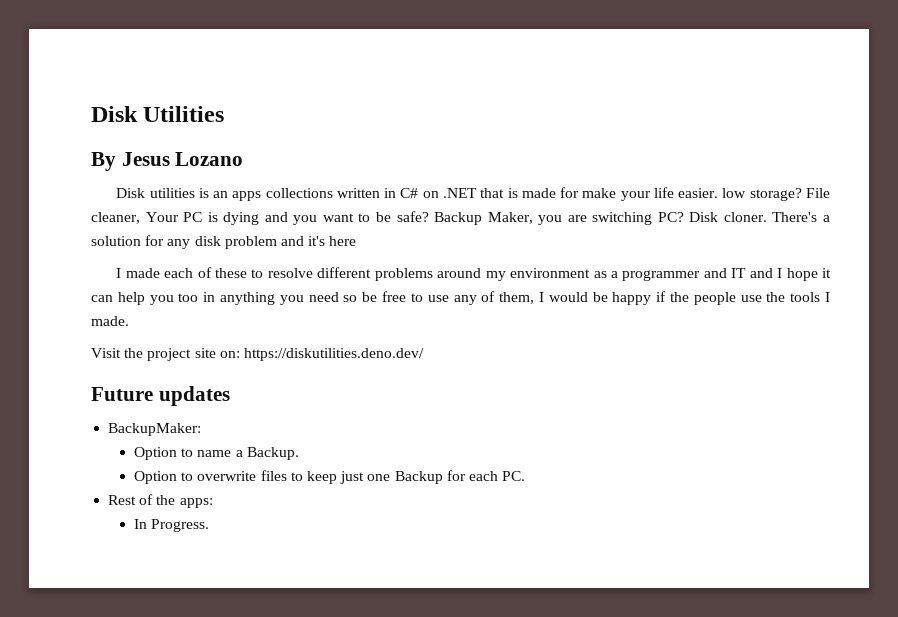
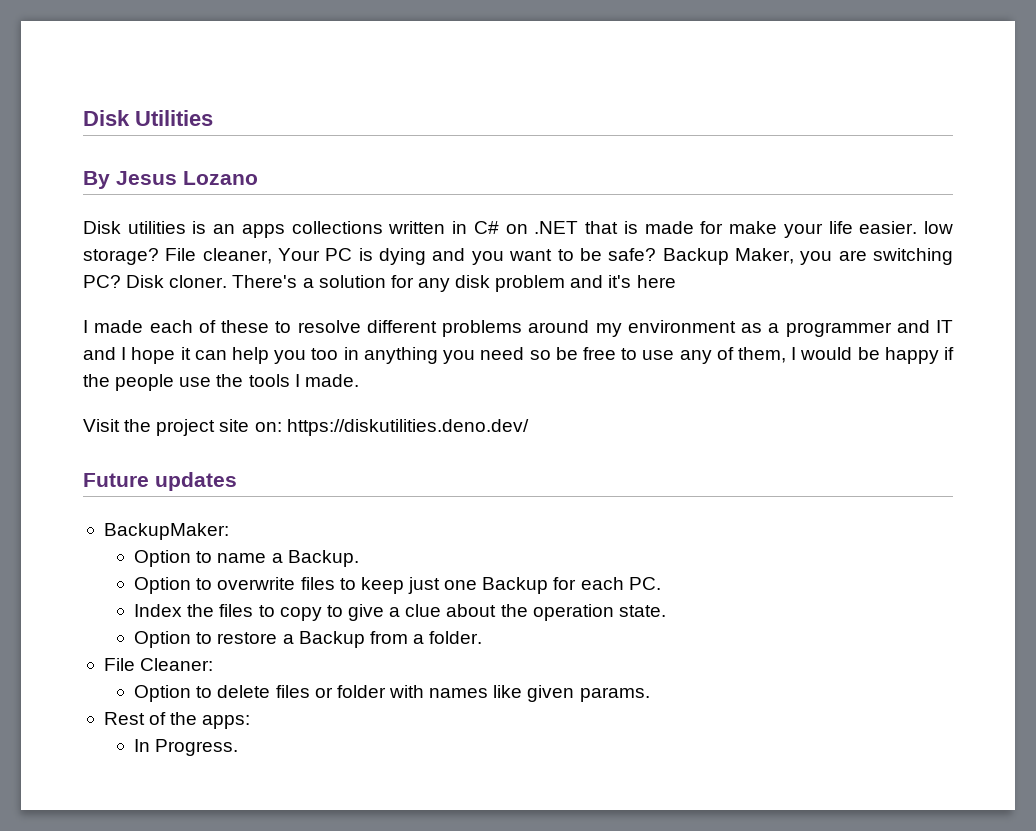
(526, 476) none -> [134,604,666,621] [134,631,483,648] [103,658,214,671] [134,685,650,702] // Index the files to copy to give a clue about the operation state. // Option to restore a Backup from a folder. // File Cleaner: // Option to delete files or folder with names like given params.

